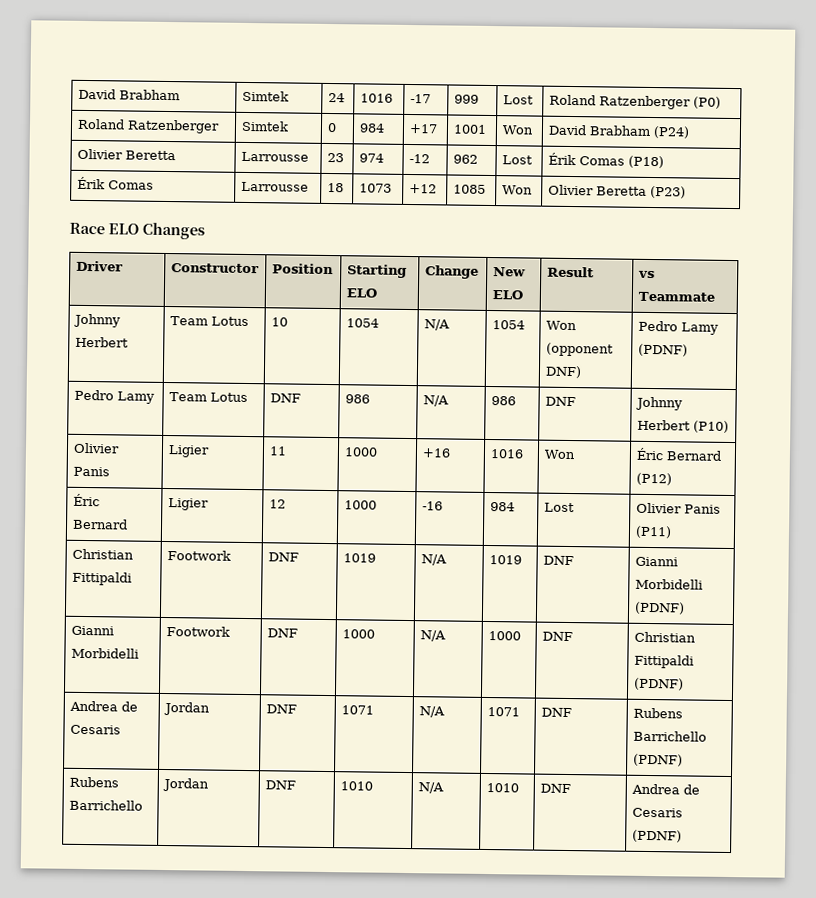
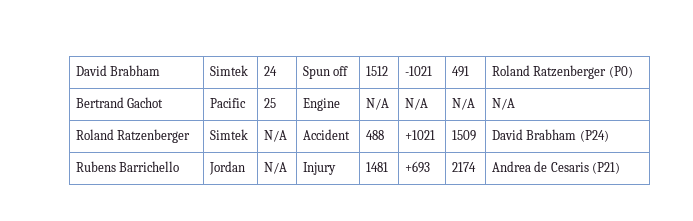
[359,93,393,103] [409,93,431,104] [453,94,479,104] [502,95,534,105] [548,94,721,110] [76,118,220,134] [240,120,289,132] [326,122,337,133] [358,123,385,133] [408,123,438,134] [452,124,487,134] [501,125,534,135] [547,124,690,139] [76,148,176,161] [240,151,309,162] [326,152,344,163] [358,153,384,163] [408,153,430,164] [452,154,478,164] [501,155,533,165] [547,152,664,169] [76,176,154,190] [240,181,309,192] [326,182,344,193] [358,183,392,193] [408,183,437,194] [452,184,486,194] [501,185,533,195] [547,184,686,199] [69,222,205,240] [75,260,123,272] [170,263,259,274] [271,263,334,275] [346,264,407,278] [345,288,377,298] [424,265,479,279] [492,267,526,277] [491,290,523,300] [546,266,594,278] [637,270,655,279] [637,291,715,302] [72,313,121,328] [74,336,129,348] [169,316,249,327] [270,317,288,327] [345,318,379,328] [423,319,450,331] [491,320,525,330] [545,320,577,331] [545,342,614,357] [544,365,582,379] [637,320,719,335] [637,343,688,357] [73,389,155,404] [168,392,248,403] [269,393,301,403] [344,394,370,404] [422,395,449,407] [490,396,516,406] [544,396,576,407] [634,396,683,411] [636,419,729,433] [72,442,120,454] [72,466,110,477] [167,445,210,458] [268,446,287,456] [343,447,378,457] [421,448,451,458] [489,449,524,459] [543,449,575,460] [635,447,722,461] [635,472,672,486] [72,493,100,507] [71,518,128,530] [167,498,209,511] [268,499,286,509] [343,500,377,510] [421,501,443,511] [489,502,515,512] [543,502,575,513] [635,502,721,514] [634,525,672,539] [71,548,134,560] [71,571,132,586] [166,550,231,561] [267,552,299,562] [342,553,376,563] [420,554,447,566] [488,555,522,565] [542,555,574,566] [634,556,678,567] [634,578,703,590] [633,601,685,615] [70,625,114,636] [70,647,139,659] [165,626,230,637] [266,628,298,638] [341,629,375,639] [419,630,446,642] [487,631,521,641] [541,631,573,642] [633,631,696,643] [633,654,694,669] [633,677,684,691] [68,700,138,712] [69,724,121,735] [162,701,210,716] [265,704,297,714] [340,705,374,715] [418,706,445,718] [486,706,520,717] [540,707,572,718] [632,707,683,719] [632,730,707,742] [632,753,683,767] 1016 | -17 | 999 | Lost | Roland Ratzenberger (P0) // Roland Ratzenberger | Simtek | 0 | 984 | +17 | 1001 | Won | David Brabham (P24) // Olivier Beretta | Larrousse | 23 | 974 | -12 | 962 | Lost | Érik Comas (P18) // Érik Comas | Larrousse | 18 | 1073 | +12 | 1085 | Won | Olivier Beretta (P23) // Race ELO Changes // Driver | Constructor | Position | Starting ELO | Change | New ELO | Result | vs Teammate // Johnny Herbert | Team Lotus | 10 | 1054 | N/A | 1054 | Won (opponent DNF) | Pedro Lamy (PDNF) // Pedro Lamy | Team Lotus | DNF | 986 | N/A | 986 | DNF | Johnny Herbert (P10) // Olivier Panis | Ligier | 11 | 1000 | +16 | 1016 | Won | Éric Bernard (P12) // Éric Bernard | Ligier | 12 | 1000 | -16 | 984 | Lost | Olivier Panis (P11) // Christian Fittipaldi | Footwork | DNF | 1019 | N/A | 1019 | DNF | Gianni Morbidelli (PDNF) // Gianni Morbidelli | Footwork | DNF | 1000 | N/A | 1000 | DNF | Christian Fittipaldi (PDNF) // Andrea de Cesaris | Jordan | DNF | 1071 | N/A | 1071 | DNF | Rubens Barrichello (PDNF) -> [302,66,349,79] [365,66,388,76] [404,66,432,76] [451,66,469,77] [491,65,633,79] [75,97,164,108] [209,98,246,108] [263,98,276,108] [302,98,340,111] [365,98,389,110] [404,98,428,110] [451,98,475,110] [491,98,515,110] [75,129,191,143] [209,129,248,140] [263,130,287,142] [302,129,350,140] [365,130,384,140] [404,130,435,140] [451,130,476,141] [491,129,609,142] Spun off | 1512 | -1021 | 491 | Roland Ratzenberger (P0) // Bertrand Gachot | Pacific | 25 | Engine | N/A | N/A | N/A | N/A // Roland Ratzenberger | Simtek | N/A | Accident | 488 | +1021 | 1509 | David Brabham (P24)
[264,780,296,790] [339,781,373,791] [417,782,444,794] [485,782,519,793] [539,783,571,794] [630,783,700,795] [631,807,683,818] [631,829,682,843] | DNF | 1010 | N/A | 1010 | DNF | Andrea de Cesaris (PDNF) -> [263,162,287,174] [302,162,336,175] [365,162,388,172] [404,161,430,173] [451,162,476,172] [491,161,621,174] | N/A | Injury | 1481 | +693 | 2174 | Andrea de Cesaris (P21)

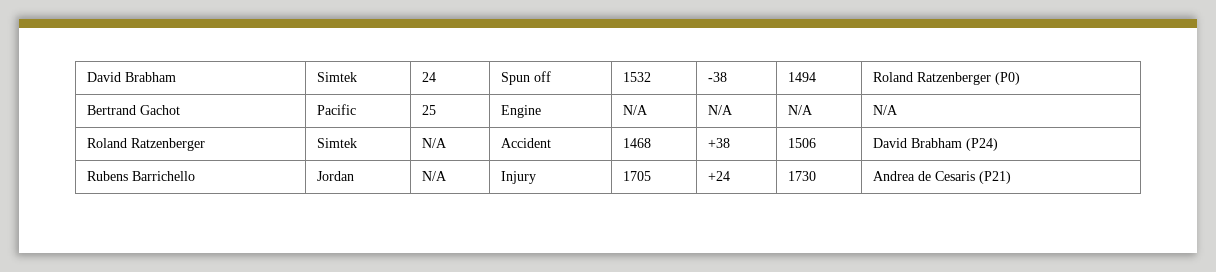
[365,66,388,76] [404,66,432,76] [451,66,469,77] 1512 | -1021 | 491 -> [623,72,652,82] [708,72,728,82] [788,72,817,82] 1532 | -38 | 1494
[365,130,384,140] [404,130,435,140] [451,130,476,141] 488 | +1021 | 1509 -> [623,138,652,148] [708,138,731,148] [788,138,817,148] 1468 | +38 | 1506
[365,162,388,172] [404,161,430,173] [451,162,476,172] 1481 | +693 | 2174 -> [623,171,652,181] [708,171,731,181] [788,171,817,181] 1705 | +24 | 1730

